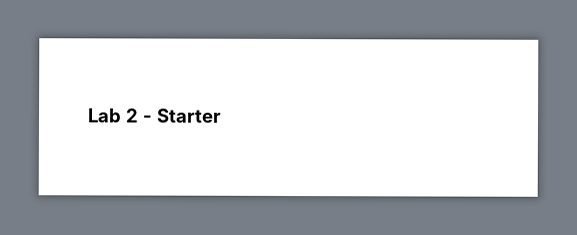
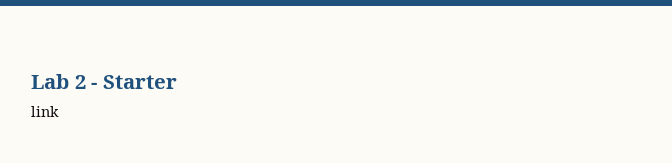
(222, 115) none -> [31,106,59,117] // link

